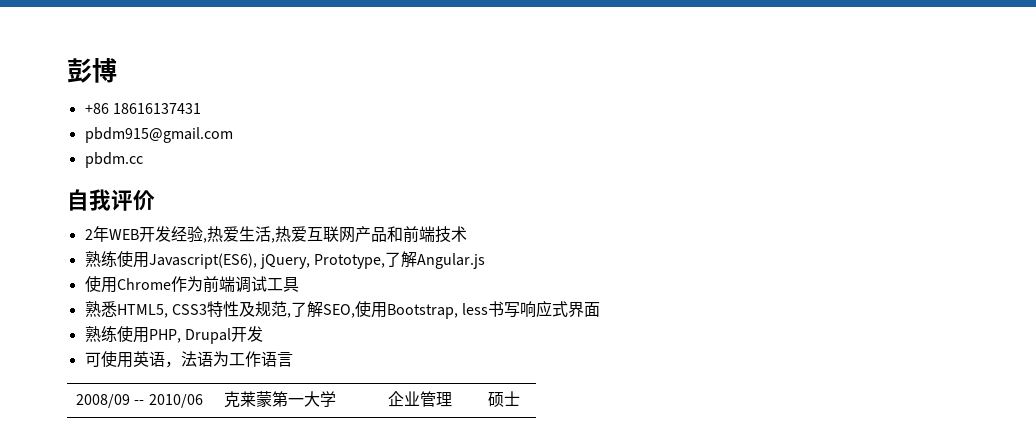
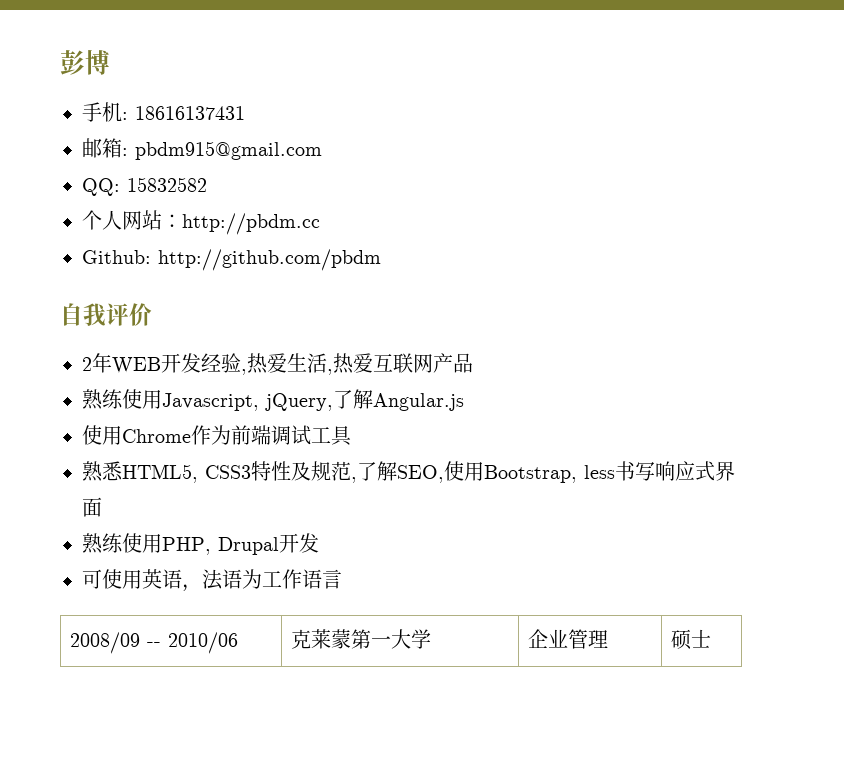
[84,103,109,114] +86 -> [82,102,128,122] 手机:
(201, 108) none -> [82,138,128,158] 邮箱:
[84,152,143,168] pbdm.cc -> [82,177,207,196] [82,210,320,235] [82,249,381,271] QQ: 15832582 // 个人网站：http://pbdm.cc // Github: http://github.com/pbdm
[386,226,467,243] [84,251,386,269] 和前端技术 // 熟练使用Javascript(ES6), jQuery, Prototype, -> [82,389,333,411] // 熟练使用Javascript, jQuery,

